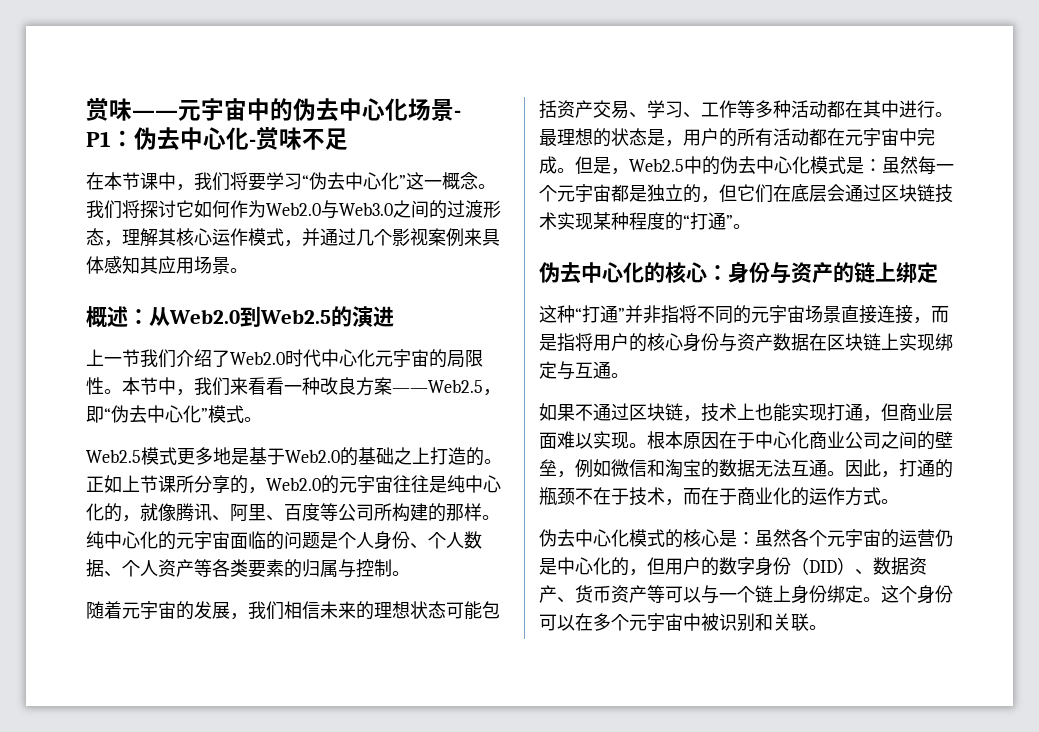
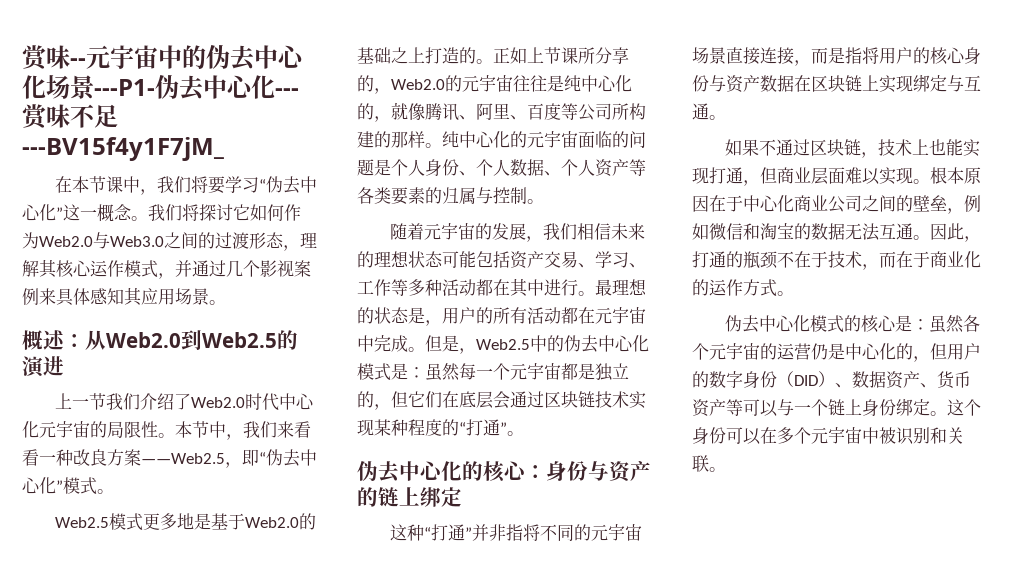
[86,98,178,121] 赏味—— -> [22,45,86,71] 赏味--
[454,110,461,118] [86,127,256,150] - P1：伪去中心化- -> [94,74,299,101] ---P1-伪去中心化---
(348, 139) none -> [22,137,224,161] ---BV15f4y1F7jM_

